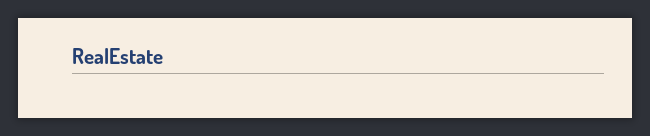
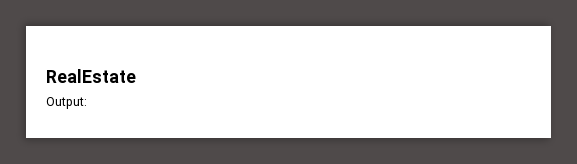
(163, 56) none -> [46,97,87,109] // Output:

